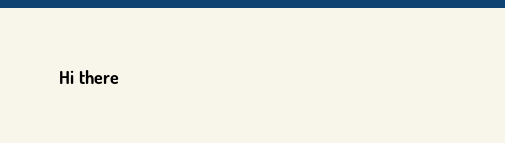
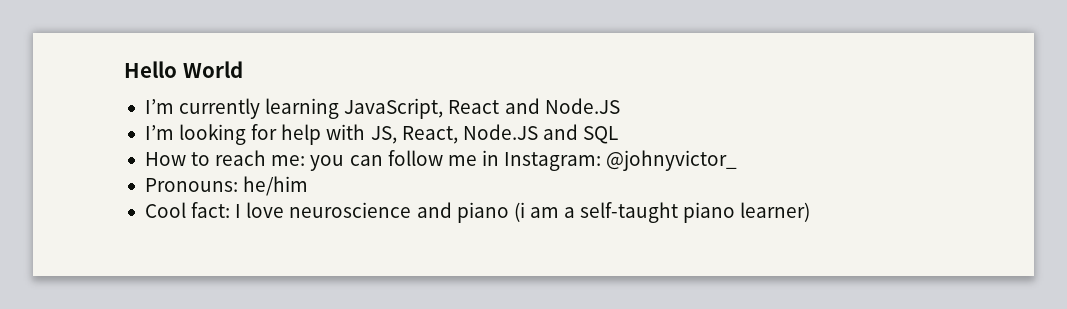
[59,70,119,84] Hi there -> [124,61,243,78] [144,98,620,119] [144,124,619,145] [144,150,738,171] [144,176,309,196] [144,202,811,223] Hello World // I’m currently learning JavaScript, React and Node.JS // I’m looking for help with JS, React, Node.JS and SQL // How to reach me: you can follow me in Instagram: @johnyvictor_ // Pronouns: he/him // Cool fact: I love neuroscience and piano (i am a self-taught piano learner)

